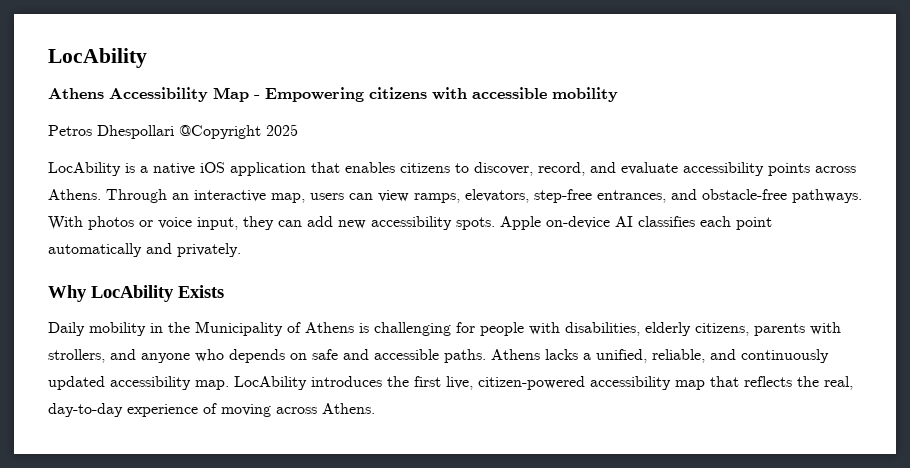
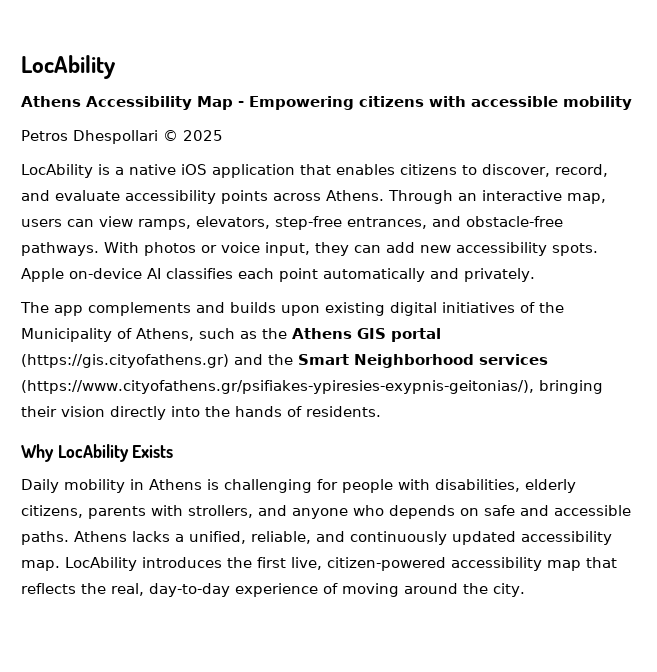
[179,125,261,139] @Copyright -> [163,130,178,141] ©
(241, 250) none -> [20,302,564,316] [21,328,441,342] [21,354,548,368] [21,380,603,394] [21,406,381,420] // The app complements and builds upon existing digital initiatives of the Municipality of Athens, such as the Athens GIS portal (https://gis.cityofathens.gr) and the Smart Neighborhood services (https://www.cityofathens.gr/psifiakes-ypiresies-exypnis-geitonias/), bringing their vision directly into the hands of residents.
[168,321,301,336] the Municipality of -> (144, 484) none
[276,403,375,414] across Athens. -> [404,583,525,597] around the city.

